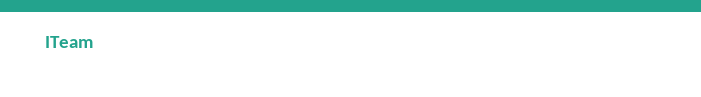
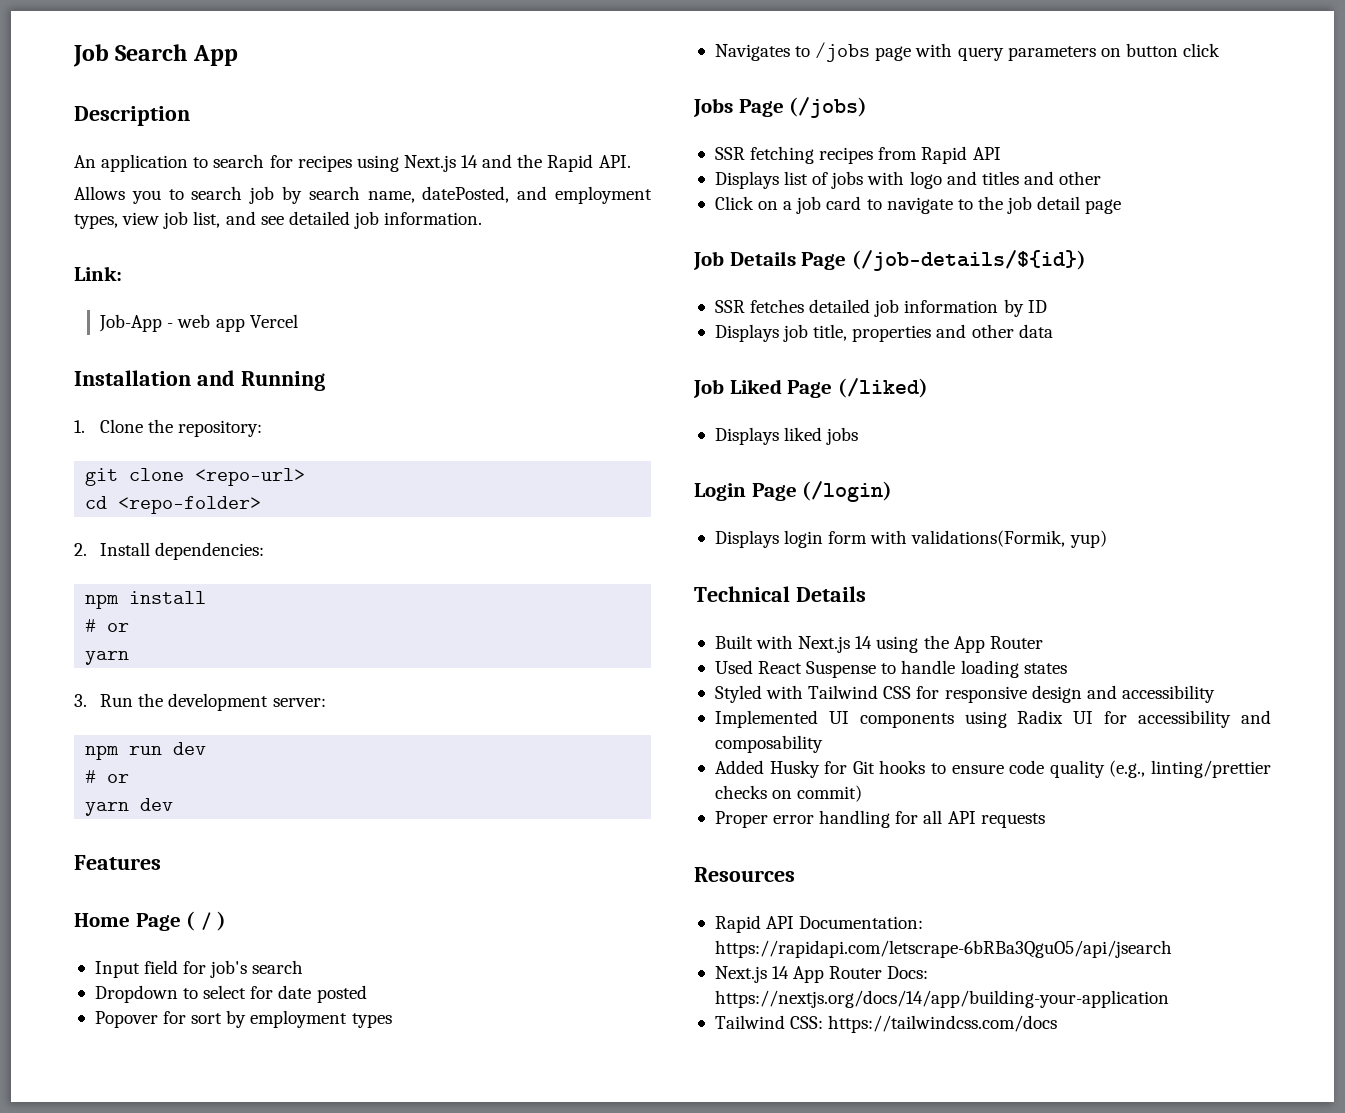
[45,36,93,48] ITeam -> [73,44,238,67] [74,106,190,126] [74,154,631,172] [74,186,653,204] [74,211,483,229] [74,266,122,281] [99,314,298,332] [74,370,325,391] [74,419,263,437] [85,468,306,486] [85,496,262,514] [74,542,265,560] [85,591,207,609] [85,619,130,632] [85,651,130,665] [74,693,326,711] [85,742,207,760] [85,770,130,783] [85,798,174,816] [74,855,161,870] [74,911,227,931] [94,960,304,978] [94,985,367,1003] [94,1010,392,1028] [714,42,1221,62] [693,97,868,118] [714,146,1001,164] [714,171,1102,189] [714,196,1122,214] [693,250,1086,271] [714,299,1047,317] [714,324,1053,342] [693,378,928,398] [714,427,859,445] [694,481,893,502] [714,530,1107,548] [694,586,866,602] [714,635,1043,653] [714,660,1067,678] [714,685,1215,703] [714,710,1271,728] [714,735,823,753] [714,760,1271,778] [714,785,863,802] [714,810,1045,828] [694,867,795,882] [714,915,924,933] [714,940,1172,958] [714,966,929,983] [714,990,1169,1008] [714,1015,1058,1033] Job Search App // Description // An application to search for recipes using Next.js 14 and the Rapid API. // Allows you to search job by search name, datePosted, and employment types, view job list, and see detailed job information. // Link: // Job-App - web app Vercel // Installation and Running // 1. Clone the repository: // git clone <repo-url> // cd <repo-folder> // 2. Install dependencies: // npm install // # or // yarn // 3. Run the development server: // npm run dev // # or // yarn dev // Features // Home Page ( / ) // Input field for job's search // Dropdown to select for date posted // Popover for sort by employment types // Navigates to /jobs page with query parameters on button click // Jobs Page (/jobs) // SSR fetching recipes from Rapid API // Displays list of jobs with logo and titles and other // Click on a job card to navigate to the job detail page // Job Details Page (/job-details/${id}) // SSR fetches detailed job information by ID // Displays job title, properties and other data // Job Liked Page (/liked) // Displays liked jobs // Login Page (/login) // Displays login form with validations(Formik, yup) // Technical Details // Built with Next.js 14 using the App Router // Used React Suspense to handle loading states // Styled with Tailwind CSS for responsive design and accessibility // Implemented UI components using Radix UI for accessibility and composability // Added Husky for Git hooks to ensure code quality (e.g., linting/prettier checks on commit) // Proper error handling for all API requests // Resources // Rapid API Documentation: https://rapidapi.com/letscrape-6bRBa3QguO5/api/jsearch // Next.js 14 App Router Docs: https://nextjs.org/docs/14/app/building-your-application // Tailwind CSS: https://tailwindcss.com/docs

